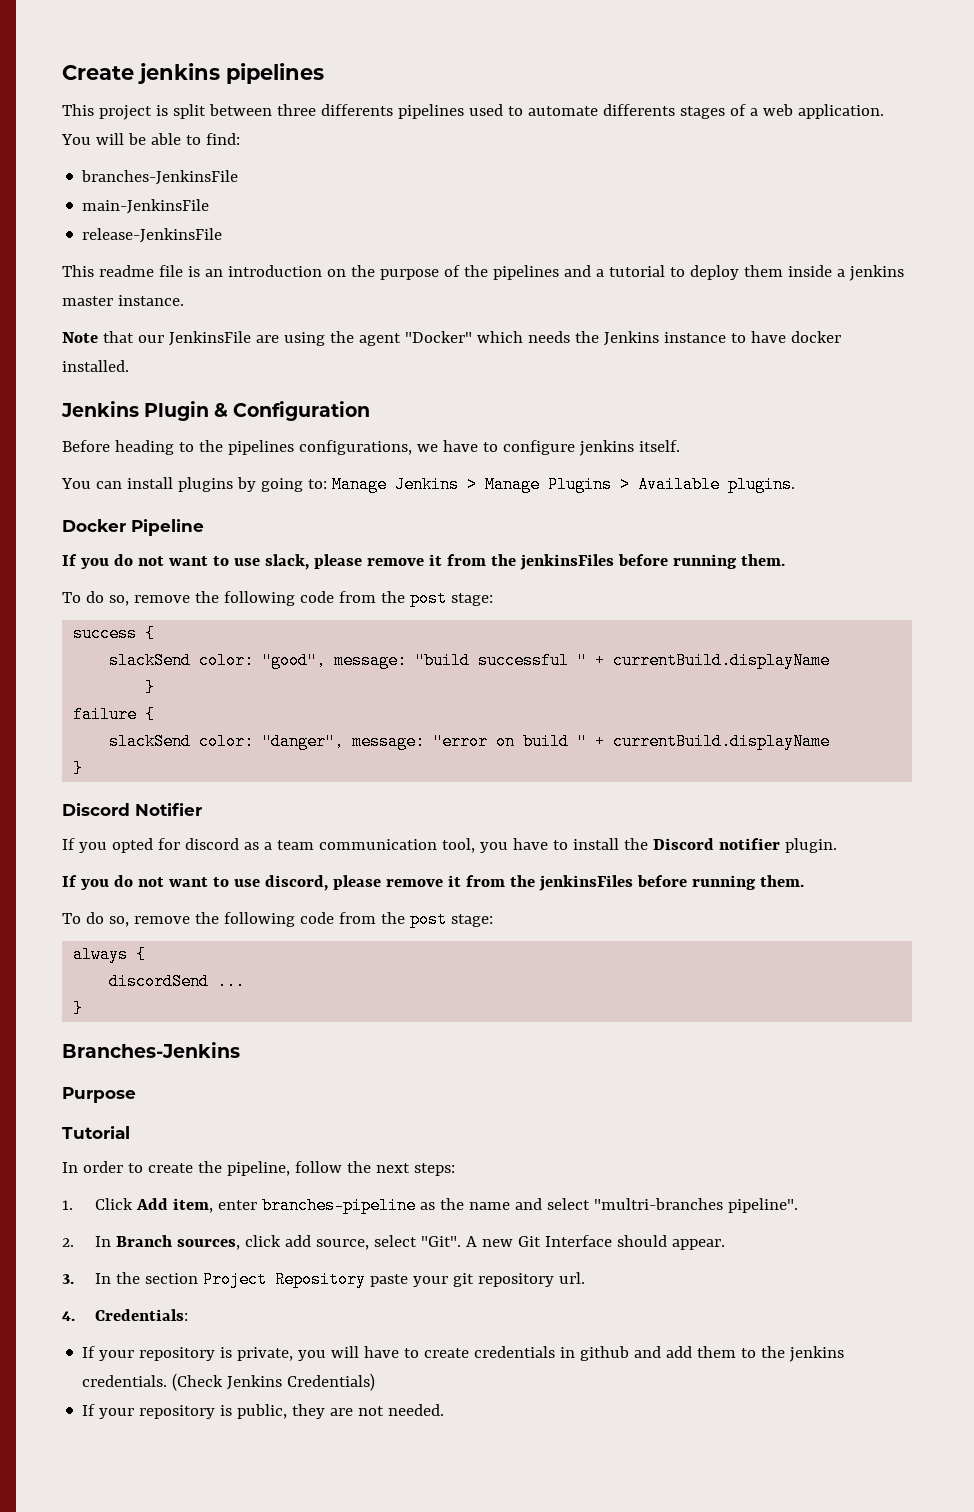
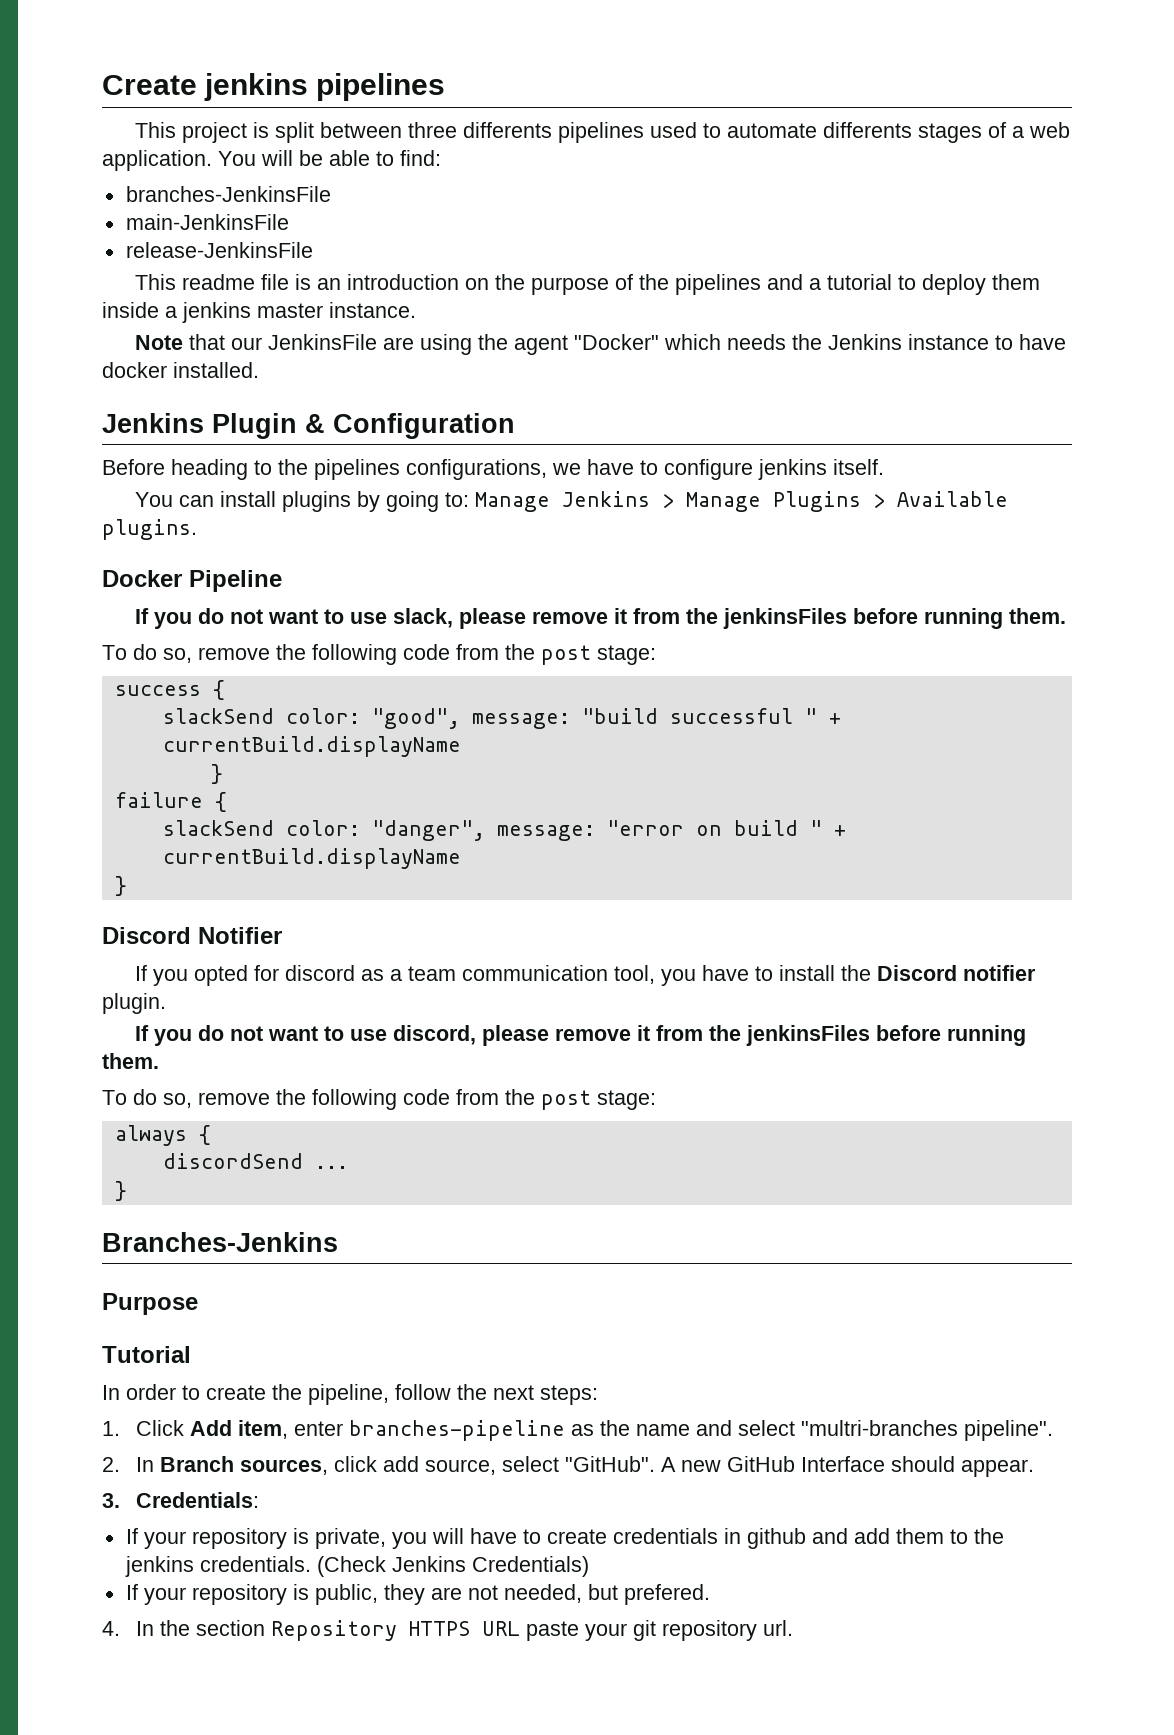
[420,1236,461,1247] "Git". -> [564,1456,655,1472] "GitHub".
[517,1236,541,1247] Git -> [726,1456,795,1472] GitHub
[94,1271,585,1288] [62,1311,75,1321] In the section Project Repository paste your git repository url. // 4. -> (120, 1500) none
[388,1404,445,1416] needed. -> [503,1584,710,1605] [102,1620,793,1641] needed, but prefered. // 4. In the section Repository HTTPS URL paste your git repository url.

